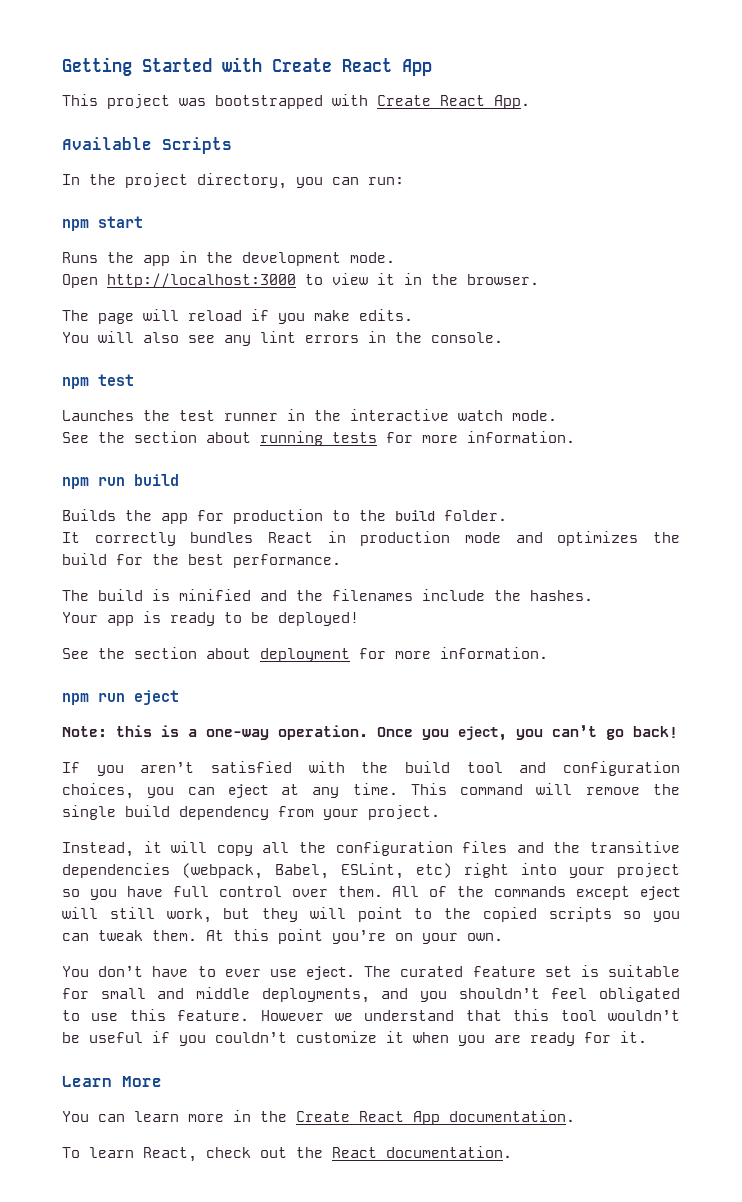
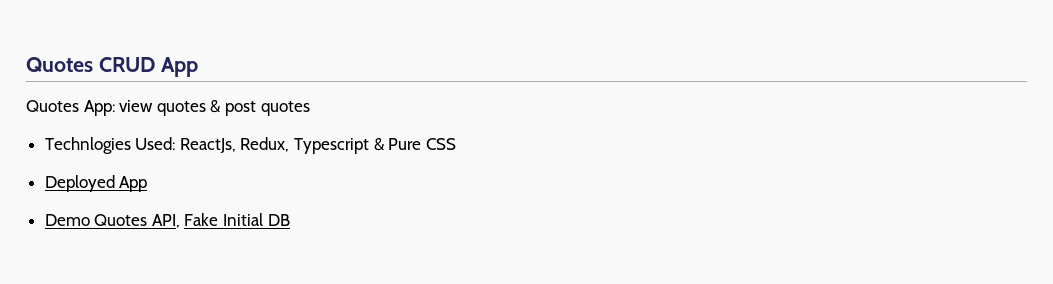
[62,57,432,76] [62,94,530,109] [62,137,232,154] [62,173,404,189] [62,216,143,231] [62,251,395,266] [62,273,539,288] [62,309,413,324] [62,331,503,346] [62,374,134,389] [62,409,557,421] [62,431,575,446] [62,474,179,489] [62,509,507,524] [62,531,681,546] [62,553,341,568] [62,589,593,601] [62,611,359,626] [62,647,548,662] [62,690,179,705] [62,725,678,741] [62,761,680,776] [62,783,680,799] [62,805,440,820] [62,841,681,857] [62,863,680,879] [62,886,680,900] [62,907,680,923] [62,929,503,944] [62,965,680,980] [62,987,680,1003] [62,1009,680,1021] [62,1031,647,1046] [62,1076,162,1087] [62,1110,575,1125] [62,1146,512,1162] Getting Started with Create React App // This project was bootstrapped with Create React App. // Available Scripts // In the project directory, you can run: // npm start // Runs the app in the development mode. // Open http://localhost:3000 to view it in the browser. // The page will reload if you make edits. // You will also see any lint errors in the console. // npm test // Launches the test runner in the interactive watch mode. // See the section about running tests for more information. // npm run build // Builds the app for production to the build folder. // It correctly bundles React in production mode and optimizes the build for the best performance. // The build is minified and the filenames include the hashes. // Your app is ready to be deployed! // See the section about deployment for more information. // npm run eject // Note: this is a one-way operation. Once you eject, you can’t go back! // If you aren’t satisfied with the build tool and configuration choices, you can eject at any time. This command will remove the single build dependency from your project. // Instead, it will copy all the configuration files and the transitive dependencies (webpack, Babel, ESLint, etc) right into your project so you have full control over them. All of the commands except eject will still work, but they will point to the copied scripts so you can tweak them. At this point you’re on your own. // You don’t have to ever use eject. The curated feature set is suitable for small and middle deployments, and you shouldn’t feel obligated to use this feature. However we understand that this tool wouldn’t be useful if you couldn’t customize it when you are ready for it. // Learn More // You can learn more in the Create React App documentation. // To learn React, check out the React documentation. -> [26,57,198,77] [26,100,310,116] [44,137,456,154] [44,175,148,192] [44,213,290,228] Quotes CRUD App // Quotes App: view quotes & post quotes // Technlogies Used: ReactJs, Redux, Typescript & Pure CSS // Deployed App // Demo Quotes API, Fake Initial DB

